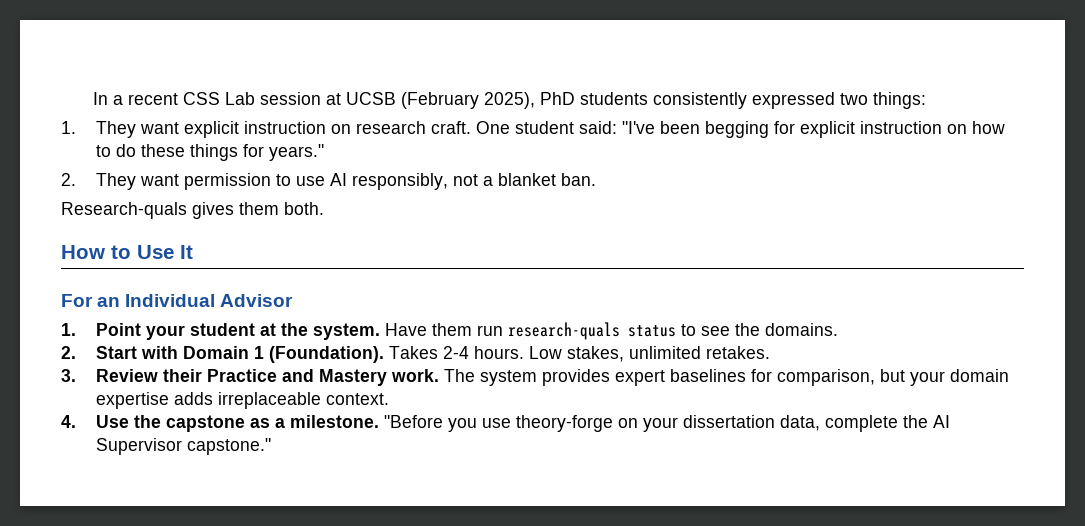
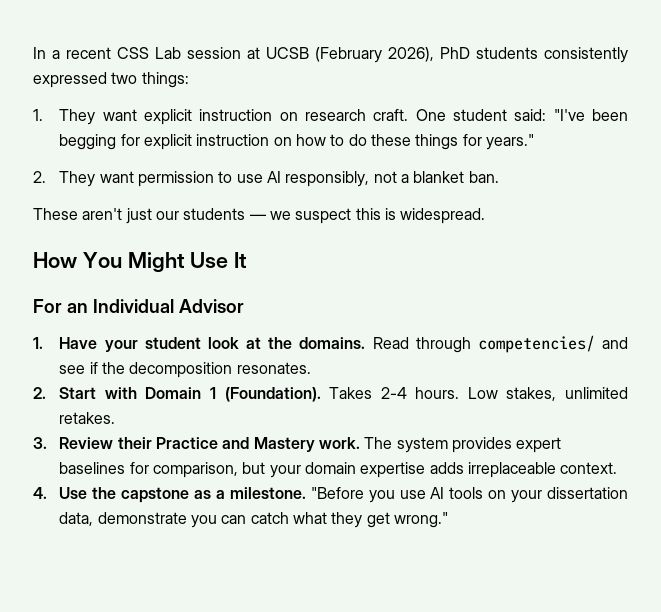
[483,92,535,109] 2025), -> [388,47,434,62] 2026),
[61,202,324,219] Research-quals gives them both. -> [33,208,486,224] These aren't just our students — we suspect this is widespread.
[111,245,131,259] to -> [82,252,185,273] You Might
[95,323,141,336] Point -> [59,337,98,349] Have
(255, 329) none -> [207,337,239,349] look
[312,322,838,340] system. Have them run research-quals status to see the domains. -> [299,335,628,353] [59,362,311,378] domains. Read through competencies/ and see if the decomposition resonates.
[515,415,613,432] theory-forge -> [430,487,484,499] AI tools
[824,415,950,432] [95,438,271,455] complete the AI Supervisor capstone." -> [97,512,448,528] demonstrate you can catch what they get wrong."

